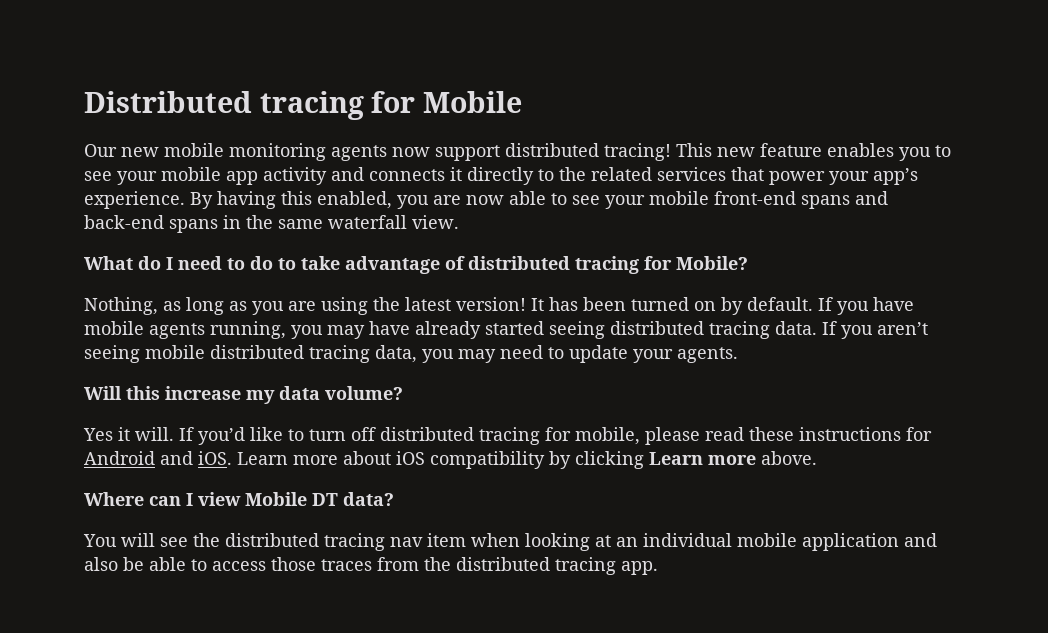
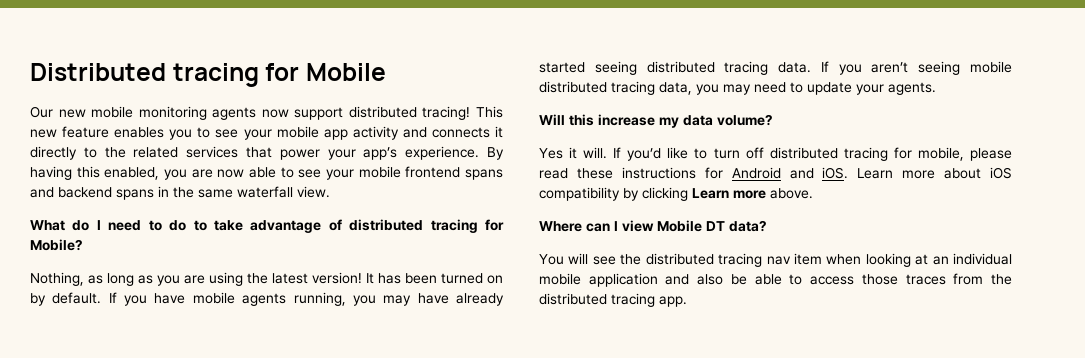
[714,191,796,205] front-end -> [405,166,461,178] frontend
[84,215,164,229] back-end -> [58,187,112,198] backend

